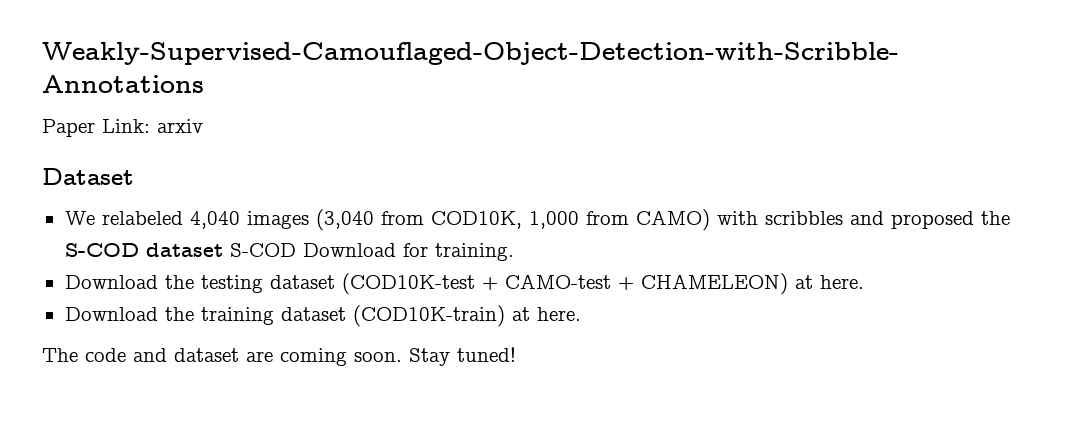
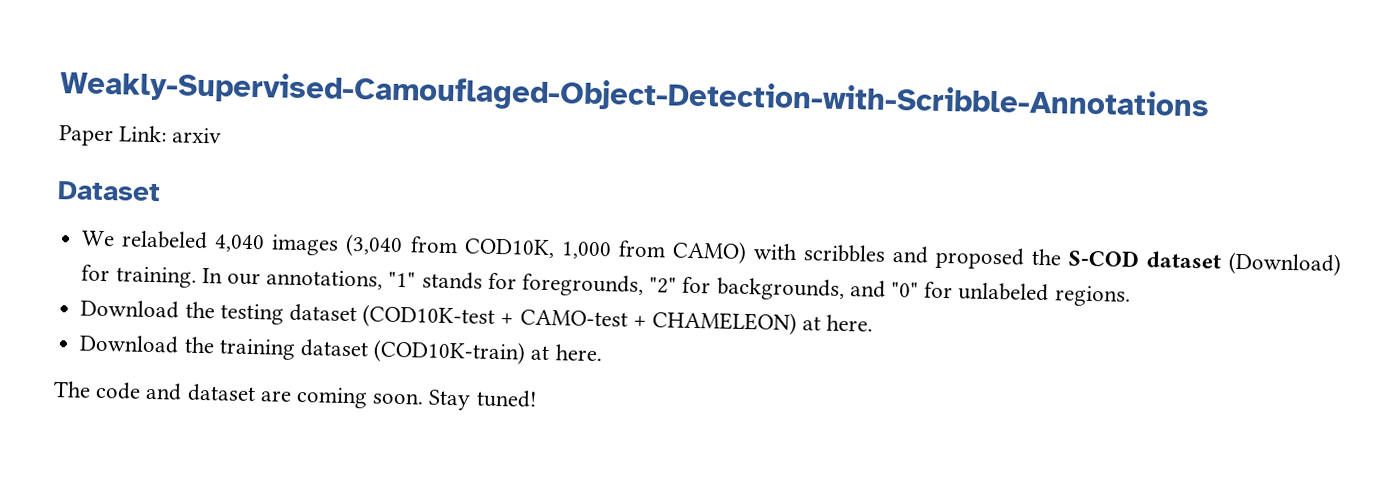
[229,243,396,257] S-COD Download -> [1227,251,1342,277] (Download)
(514, 252) none -> [201,267,1131,307] In our annotations, "1" stands for foregrounds, "2" for backgrounds, and "0" for unlabeled regions.

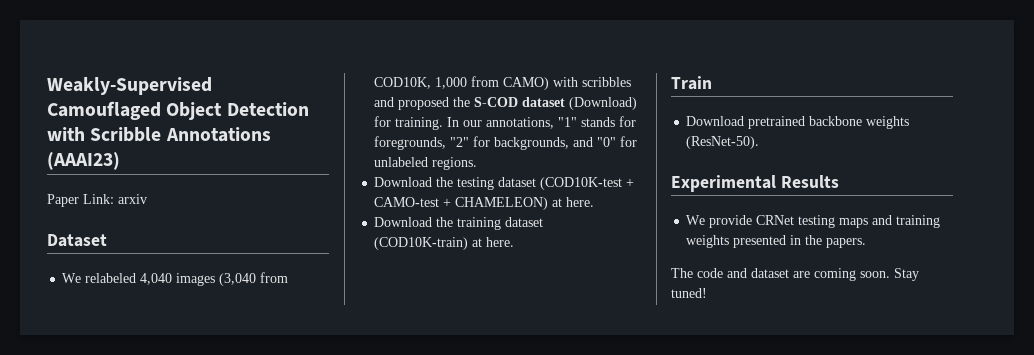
[59,69,1210,124] Weakly-Supervised-Camouflaged-Object-Detection-with-Scribble-Annotations -> [47,77,212,95] [47,101,309,120] [47,127,271,142] [47,152,120,170] Weakly-Supervised Camouflaged Object Detection with Scribble Annotations (AAAI23)
(603, 353) none -> [671,76,712,90] [686,116,910,129] [686,136,760,149] [671,175,839,192] [686,215,941,228] [686,235,867,248] // Train // Download pretrained backbone weights (ResNet-50). // Experimental Results // We provide CRNet testing maps and training weights presented in the papers.

